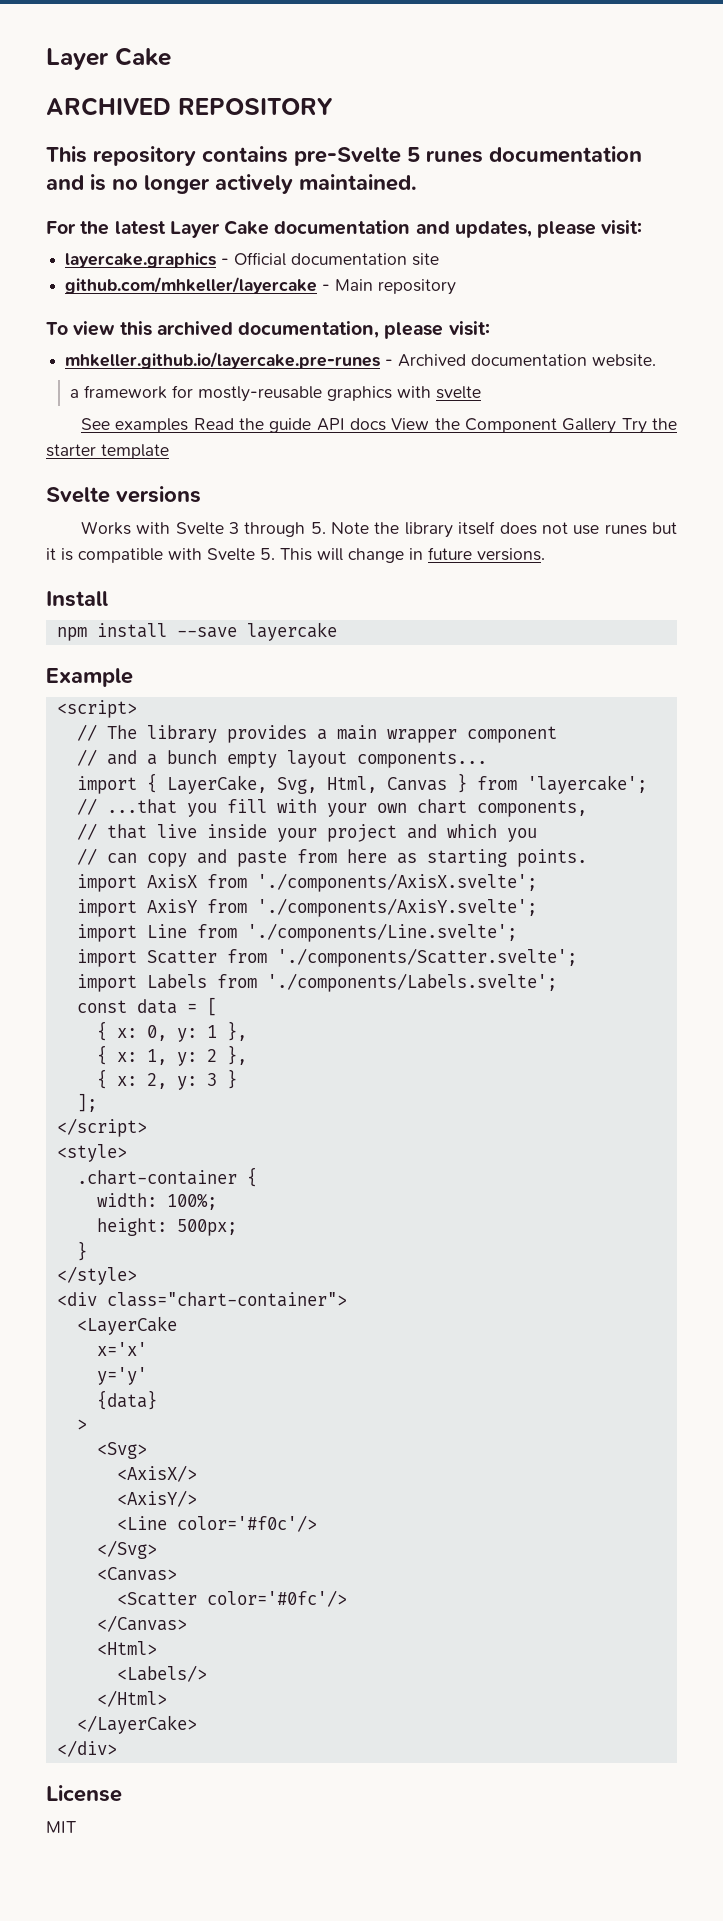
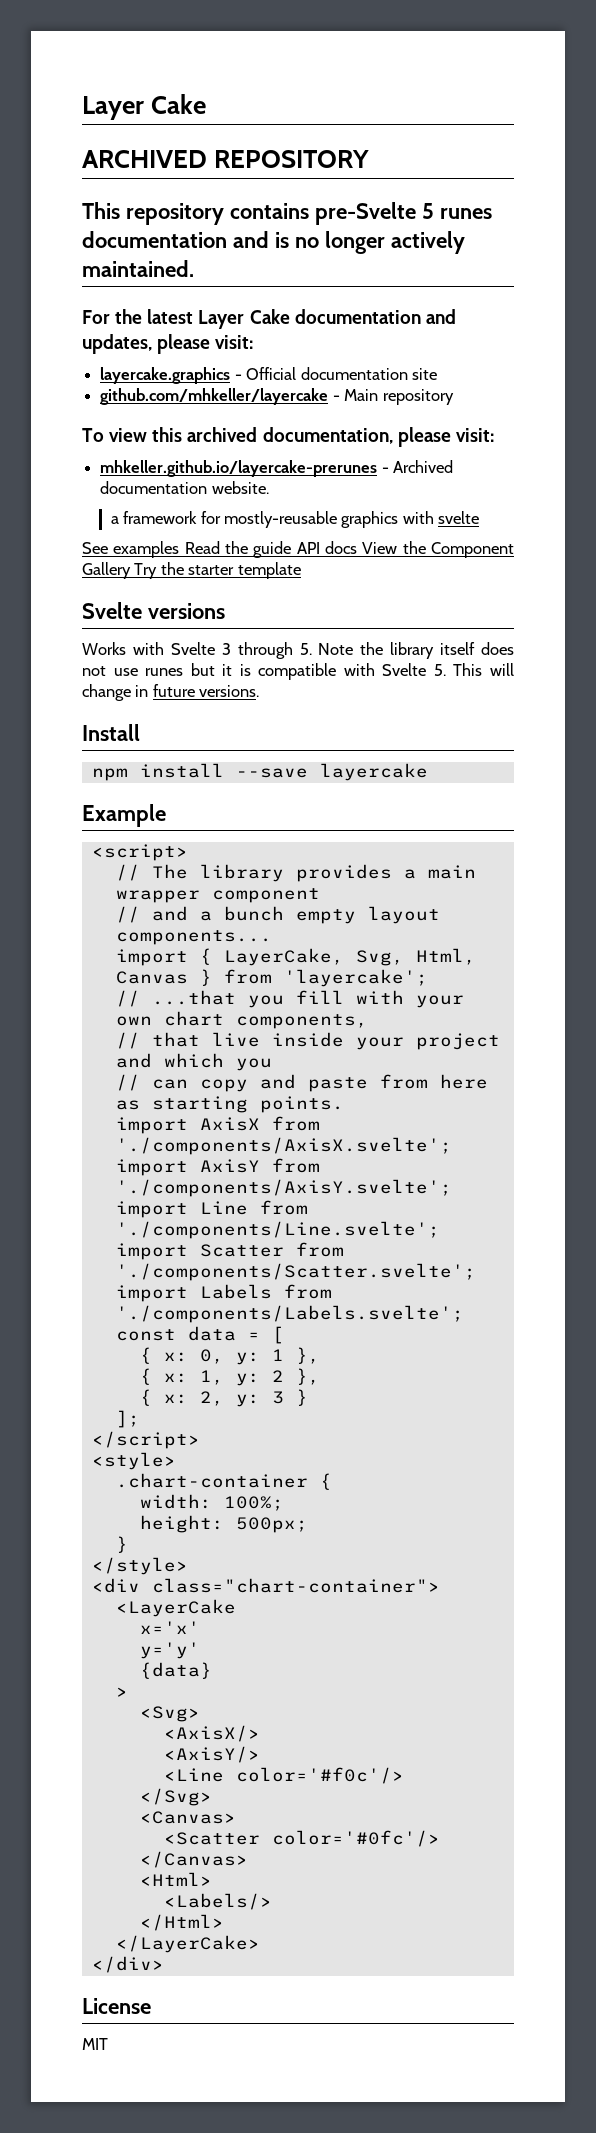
[65,352,381,369] mhkeller.github.io/layercake.pre-runes -> [100,460,378,477] mhkeller.github.io/layercake-prerunes

